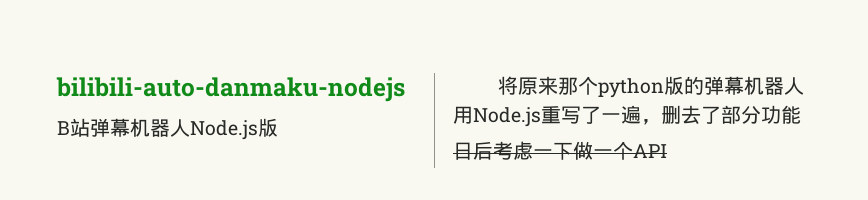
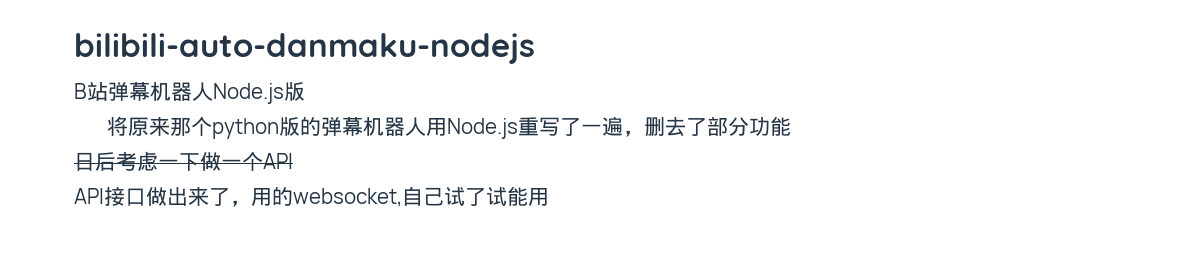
(667, 151) none -> [74,186,549,207] // API接口做出来了，用的websocket,自己试了试能用

